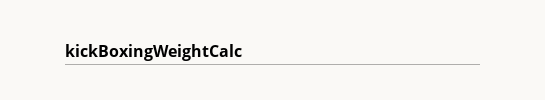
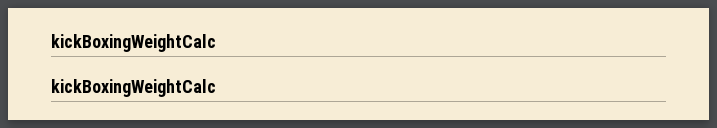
[65,44,242,61] kickBoxingWeightCalc -> [51,34,216,52] [51,79,216,97] kickBoxingWeightCalc // kickBoxingWeightCalc

